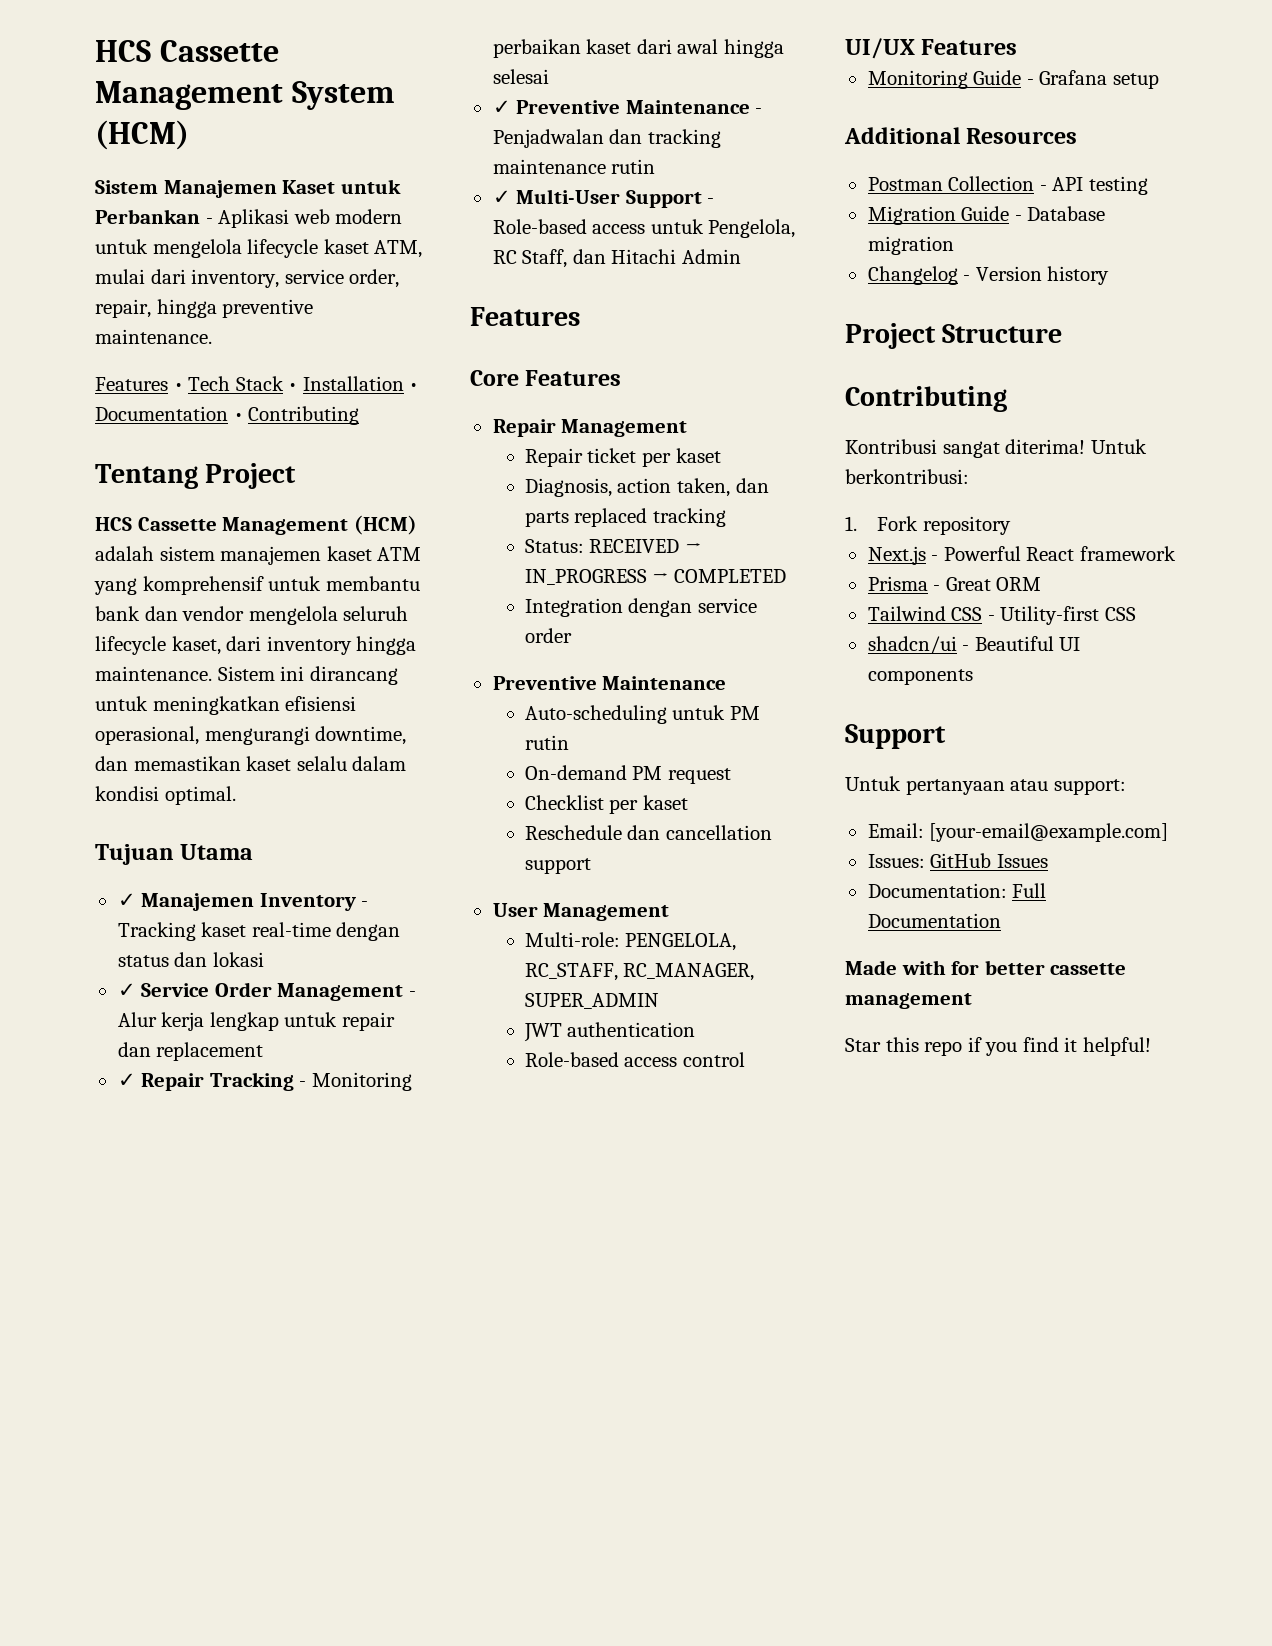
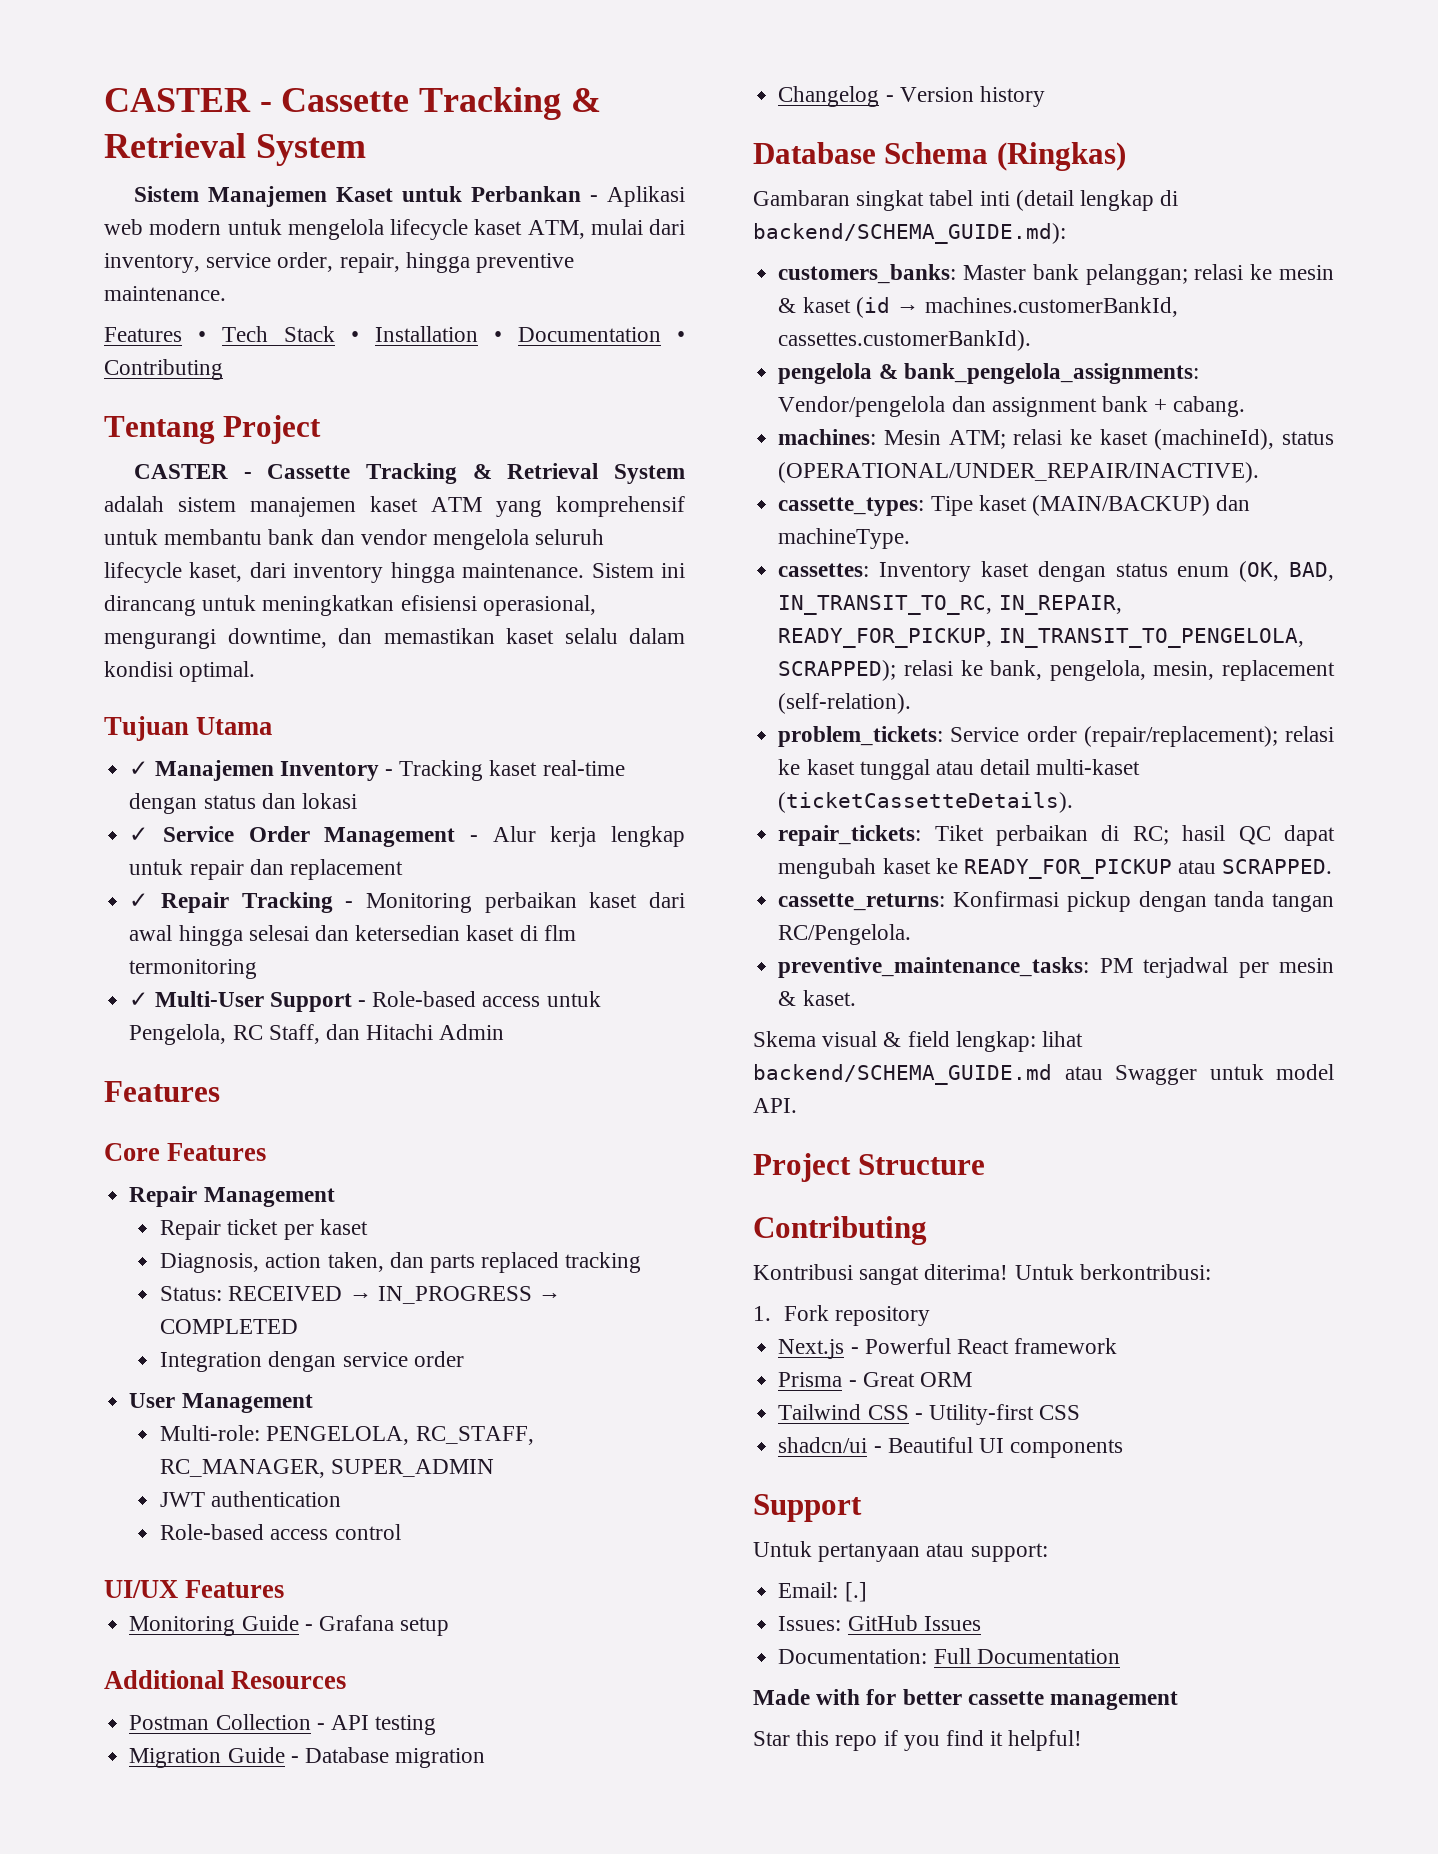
[95,40,279,62] [95,81,395,110] [95,120,189,150] HCS Cassette Management System (HCM) -> [104,87,601,120] [104,133,366,166] CASTER - Cassette Tracking & Retrieval System
[95,515,417,535] HCS Cassette Management (HCM) -> [134,463,685,484] CASTER - Cassette Tracking & Retrieval System
[492,100,763,114] [492,129,721,148] [492,159,656,174] // ✓ Preventive Maintenance - Penjadwalan dan tracking maintenance rutin -> [314,925,576,941] [129,959,258,979] dan ketersedian kaset di flm termonitoring
[492,676,727,690] [524,705,761,724] [524,735,569,750] [524,765,732,784] [524,795,689,814] [524,825,773,840] [524,858,591,874] // Preventive Maintenance // Auto-scheduling untuk PM rutin // On-demand PM request // Checklist per kaset // Reschedule dan cancellation support -> (464, 1359) none
(1110, 275) none -> [753,142,1126,171] [753,190,1179,211] [753,223,1066,244] [778,264,1334,285] [778,297,1179,318] [778,330,1032,351] [778,363,1199,384] [778,396,1246,417] [778,429,1334,450] [778,462,1260,483] [778,495,1251,516] [778,528,911,549] [778,561,1334,582] [778,595,1122,615] [778,628,1304,648] [778,660,1335,681] [778,693,912,714] [778,726,1334,747] [778,759,1141,780] [778,792,1074,813] [778,825,1335,846] [778,858,1333,879] [778,891,1334,912] [778,924,912,945] [778,957,1334,978] [778,990,856,1006] [753,1031,1084,1052] [753,1064,1334,1085] [753,1098,797,1113] // Database Schema (Ringkas) // Gambaran singkat tabel inti (detail lengkap di backend/SCHEMA_GUIDE.md): // customers_banks: Master bank pelanggan; relasi ke mesin & kaset (id → machines.customerBankId, cassettes.customerBankId). // pengelola & bank_pengelola_assignments: Vendor/pengelola dan assignment bank + cabang. // machines: Mesin ATM; relasi ke kaset (machineId), status (OPERATIONAL/UNDER_REPAIR/INACTIVE). // cassette_types: Tipe kaset (MAIN/BACKUP) dan machineType. // cassettes: Inventory kaset dengan status enum (OK, BAD, IN_TRANSIT_TO_RC, IN_REPAIR, READY_FOR_PICKUP, IN_TRANSIT_TO_PENGELOLA, SCRAPPED); relasi ke bank, pengelola, mesin, replacement (self-relation). // problem_tickets: Service order (repair/replacement); relasi ke kaset tunggal atau detail multi-kaset (ticketCassetteDetails). // repair_tickets: Tiket perbaikan di RC; hasil QC dapat mengubah kaset ke READY_FOR_PICKUP atau SCRAPPED. // cassette_returns: Konfirmasi pickup dengan tanda tangan RC/Pengelola. // preventive_maintenance_tasks: PM terjadwal per mesin & kaset. // Skema visual & field lengkap: lihat backend/SCHEMA_GUIDE.md atau Swagger untuk model API.
[929,823,1169,842] [your-email@example.com] -> [844,1582,867,1602] [.]

